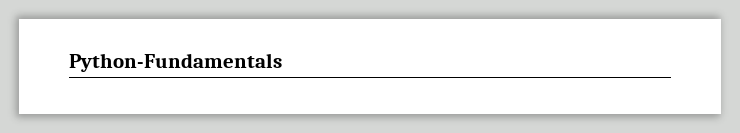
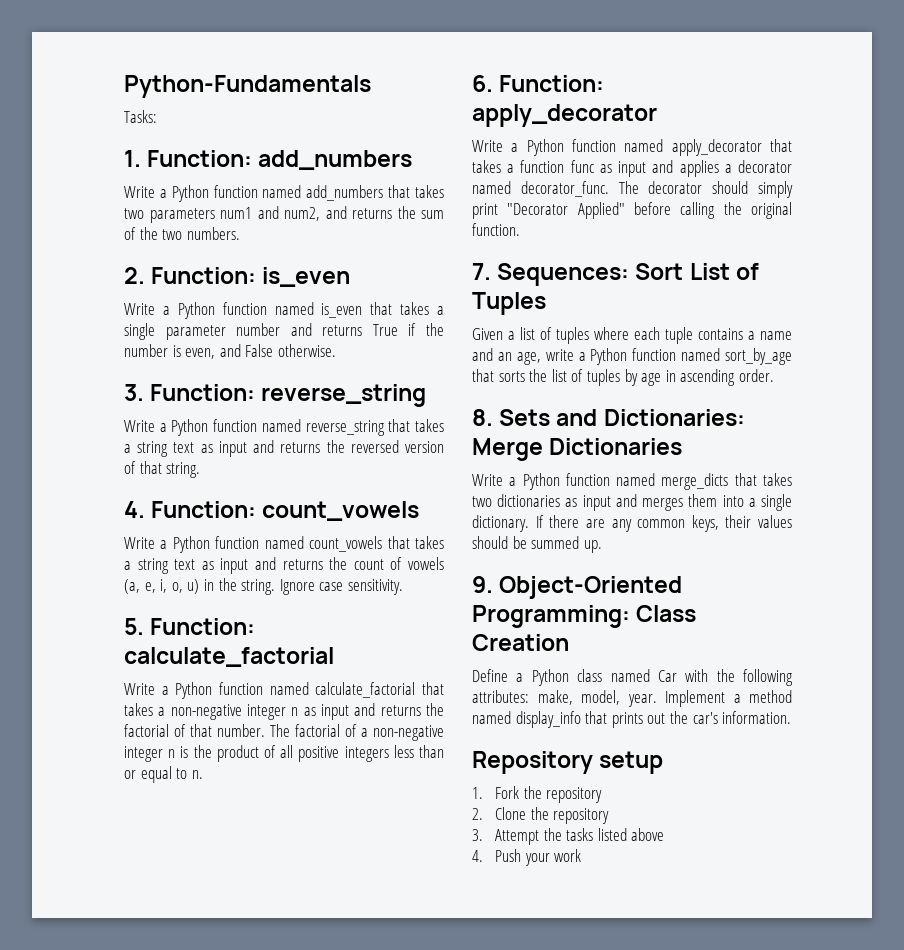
(282, 62) none -> [124,110,157,123] [124,150,413,170] [124,185,444,202] [124,206,444,223] [124,227,240,240] [124,267,351,287] [124,302,444,319] [124,323,445,340] [124,344,336,359] [124,384,427,407] [124,419,444,436] [124,440,445,457] [124,461,201,478] [124,501,420,521] [124,536,444,553] [124,557,444,574] [124,578,403,595] [124,618,256,635] [124,647,334,667] [124,682,444,699] [124,703,444,720] [124,724,444,741] [124,745,444,762] [124,766,203,783] [472,75,605,92] [472,104,657,127] [472,139,792,156] [472,160,792,177] [472,181,793,198] [472,202,792,219] [472,223,520,236] [472,263,759,286] [472,292,546,315] [472,327,792,344] [472,348,792,365] [472,369,774,386] [472,409,745,426] [472,438,683,461] [472,473,792,490] [472,494,792,511] [472,515,792,532] [472,536,602,553] [472,576,683,599] [472,605,697,628] [472,634,569,651] [472,669,793,686] [472,690,792,707] [472,711,792,728] [472,751,664,774] [472,786,603,803] [472,807,610,824] [472,828,665,845] [472,849,582,866] // Tasks: // 1. Function: add_numbers // Write a Python function named add_numbers that takes two parameters num1 and num2, and returns the sum of the two numbers. // 2. Function: is_even // Write a Python function named is_even that takes a single parameter number and returns True if the number is even, and False otherwise. // 3. Function: reverse_string // Write a Python function named reverse_string that takes a string text as input and returns the reversed version of that string. // 4. Function: count_vowels // Write a Python function named count_vowels that takes a string text as input and returns the count of vowels (a, e, i, o, u) in the string. Ignore case sensitivity. // 5. Function: calculate_factorial // Write a Python function named calculate_factorial that takes a non-negative integer n as input and returns the factorial of that number. The factorial of a non-negative integer n is the product of all positive integers less than or equal to n. // 6. Function: apply_decorator // Write a Python function named apply_decorator that takes a function func as input and applies a decorator named decorator_func. The decorator should simply print "Decorator Applied" before calling the original function. // 7. Sequences: Sort List of Tuples // Given a list of tuples where each tuple contains a name and an age, write a Python function named sort_by_age that sorts the list of tuples by age in ascending order. // 8. Sets and Dictionaries: Merge Dictionaries // Write a Python function named merge_dicts that takes two dictionaries as input and merges them into a single dictionary. If there are any common keys, their values should be summed up. // 9. Object-Oriented Programming: Class Creation // Define a Python class named Car with the following attributes: make, model, year. Implement a method named display_info that prints out the car's information. // Repository setup // 1. Fork the repository // 2. Clone the repository // 3. Attempt the tasks listed above // 4. Push your work

